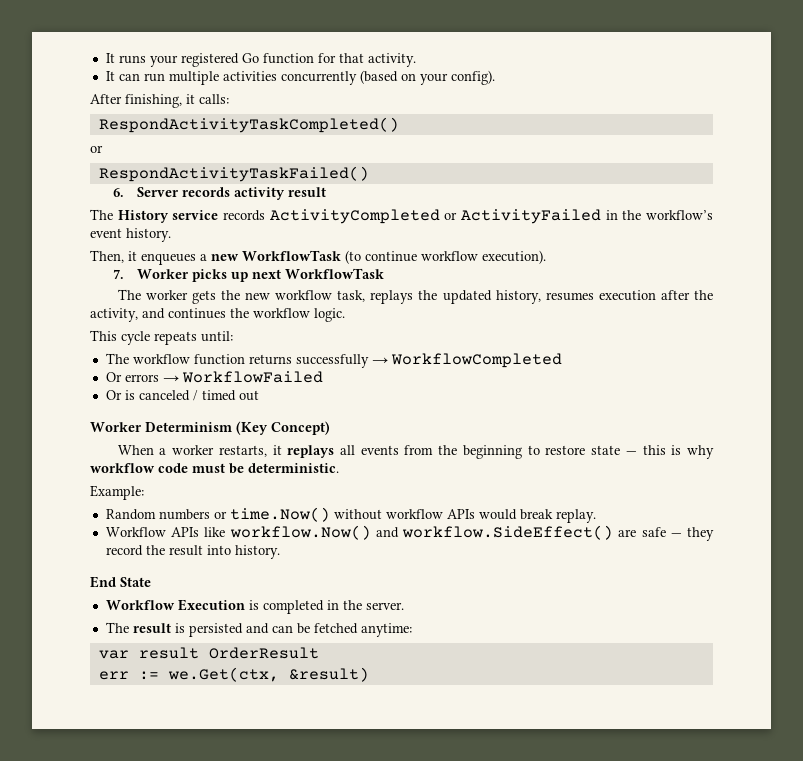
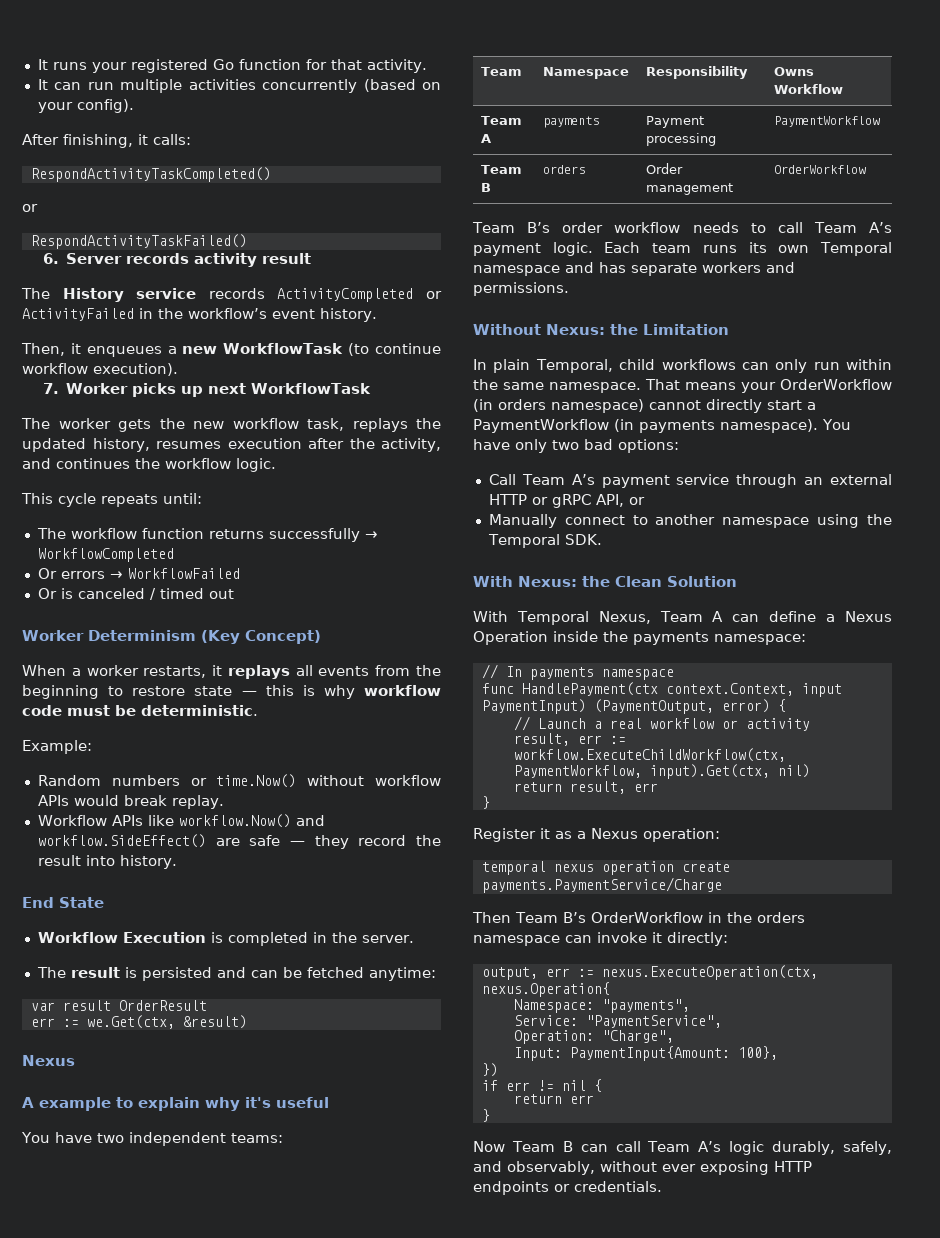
(369, 674) none -> [22,1055,75,1066] [22,1097,329,1111] [21,1132,283,1146] [481,67,523,76] [543,67,630,79] [646,66,749,79] [774,67,815,76] [774,84,844,94] [481,116,523,125] [481,134,492,143] [543,116,600,128] [646,116,705,128] [646,133,717,146] [774,116,881,127] [481,165,523,174] [481,183,492,192] [543,165,586,174] [646,163,684,174] [646,183,734,195] [774,165,867,174] [472,222,892,233] [473,242,893,256] [473,262,795,276] [473,282,569,296] [473,324,729,335] [473,359,892,373] [473,379,892,393] [473,399,816,413] [473,419,851,433] [473,439,679,453] [488,474,892,488] [488,494,645,508] [488,514,893,528] [487,534,602,548] [473,576,737,587] [473,611,892,625] [473,631,806,645] [481,664,674,680] [481,682,842,697] [481,699,786,714] [513,716,810,731] [513,733,626,746] [513,748,786,762] [513,764,810,779] [513,781,658,794] [481,796,490,809] [473,828,720,842] [481,861,730,875] [481,877,722,893] [472,912,805,923] [473,932,728,946] [481,965,818,980] [481,982,610,997] [513,999,690,1013] [513,1015,722,1028] [513,1030,674,1044] [513,1046,778,1061] [481,1063,498,1077] [481,1079,602,1092] [513,1094,594,1104] [481,1109,490,1122] [473,1141,892,1155] [473,1161,812,1175] [473,1181,662,1195] // Nexus // A example to explain why it's useful // You have two independent teams: // Team | Namespace | Responsibility | Owns Workflow // Team A | payments | Payment processing | PaymentWorkflow // Team B | orders | Order management | OrderWorkflow // Team B’s order workflow needs to call Team A’s payment logic. Each team runs its own Temporal namespace and has separate workers and permissions. // Without Nexus: the Limitation // In plain Temporal, child workflows can only run within the same namespace. That means your OrderWorkflow (in orders namespace) cannot directly start a PaymentWorkflow (in payments namespace). You have only two bad options: // Call Team A’s payment service through an external HTTP or gRPC API, or // Manually connect to another namespace using the Temporal SDK. // With Nexus: the Clean Solution // With Temporal Nexus, Team A can define a Nexus Operation inside the payments namespace: // // In payments namespace // func HandlePayment(ctx context.Context, input PaymentInput) (PaymentOutput, error) { // // Launch a real workflow or activity // result, err := workflow.ExecuteChildWorkflow(ctx, PaymentWorkflow, input).Get(ctx, nil) // return result, err // } // Register it as a Nexus operation: // temporal nexus operation create payments.PaymentService/Charge // Then Team B’s OrderWorkflow in the orders namespace can invoke it directly: // output, err := nexus.ExecuteOperation(ctx, nexus.Operation{ // Namespace: "payments", // Service: "PaymentService", // Operation: "Charge", // Input: PaymentInput{Amount: 100}, // }) // if err != nil { // return err // } // Now Team B can call Team A’s logic durably, safely, and observably, without ever exposing HTTP endpoints or credentials.

